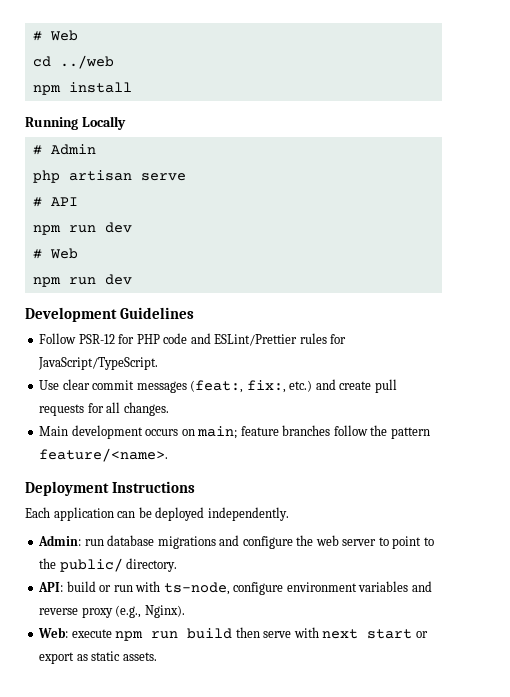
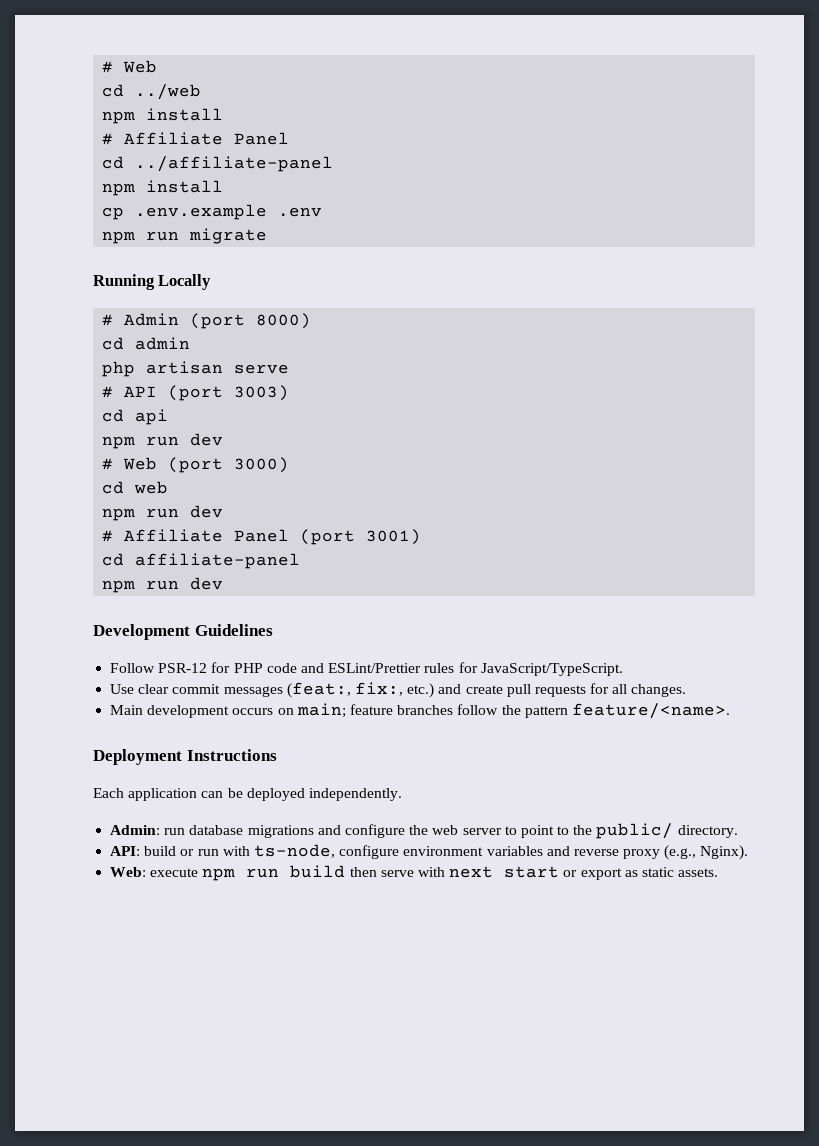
(132, 87) none -> [102,132,290,145] [102,156,334,172] [102,180,224,196] [102,204,323,220] [102,228,268,244] // # Affiliate Panel // cd ../affiliate-panel // npm install // cp .env.example .env // npm run migrate
(96, 149) none -> [190,313,312,329] [102,337,191,350] (port 8000) // cd admin
(78, 201) none -> [168,385,290,401] [102,409,169,425] (port 3003) // cd api
(78, 253) none -> [168,457,290,473] [102,481,169,494] [102,505,224,521] [102,529,422,545] [102,553,301,569] (port 3000) // cd web // npm run dev // # Affiliate Panel (port 3001) // cd affiliate-panel

